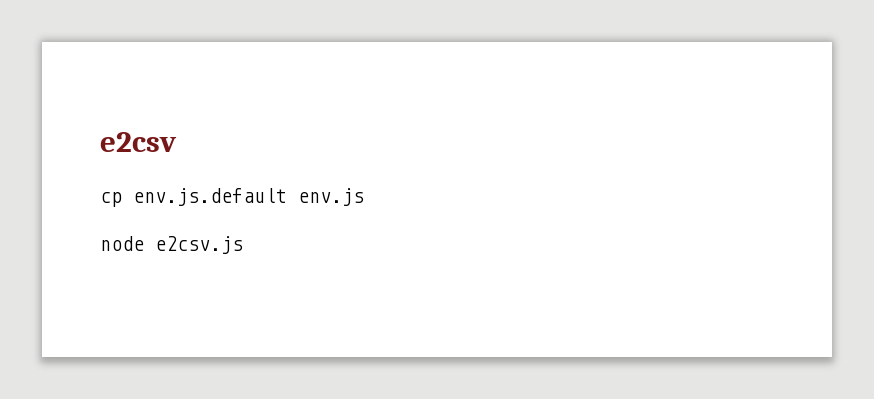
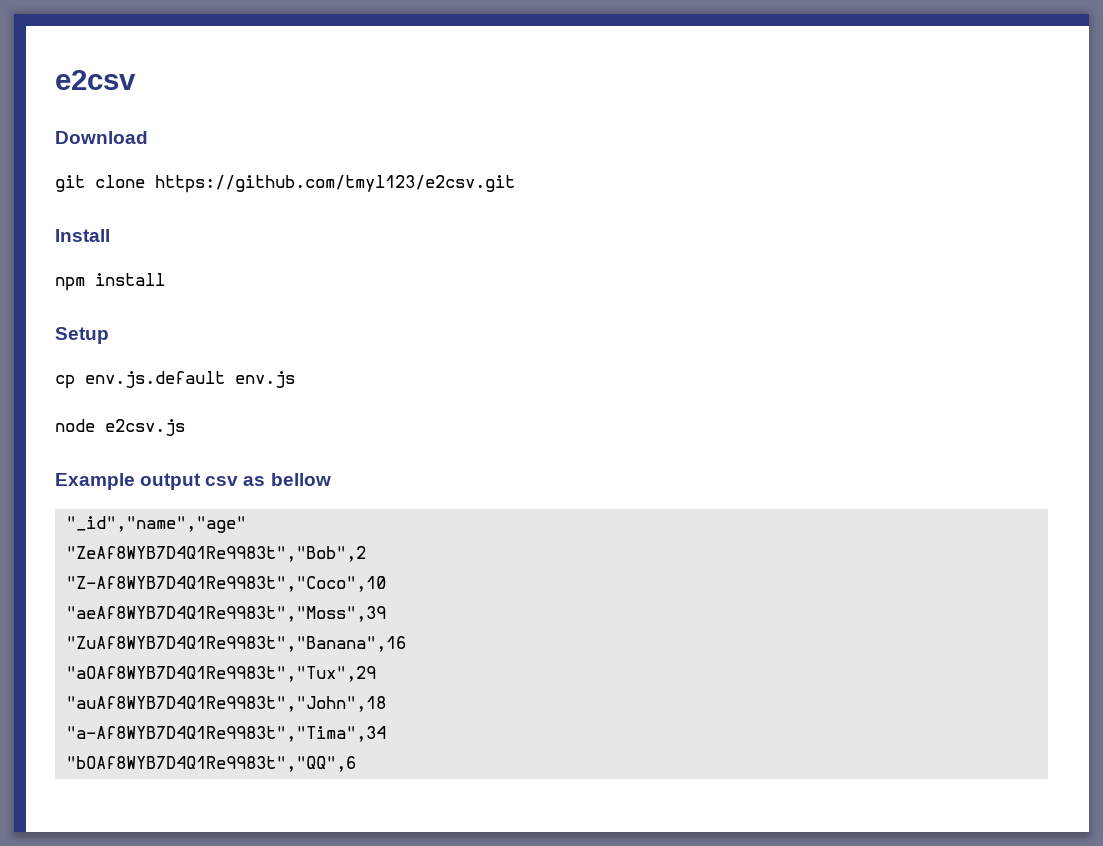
(177, 142) none -> [55,131,148,144] [55,175,515,193] [55,229,110,242] [55,273,165,291] [55,327,109,344] // Download // git clone https://github.com/tmyl123/e2csv.git // Install // npm install // Setup
(243, 245) none -> [55,473,331,490] [66,516,247,533] [66,546,367,562] [66,576,387,592] [66,606,387,622] [66,636,407,652] [66,666,377,682] [66,696,387,712] [66,726,387,742] [66,756,357,772] // Example output csv as bellow // "_id","name","age" // "ZeAf8WYB7D4Q1Re9983t","Bob",2 // "Z-Af8WYB7D4Q1Re9983t","Coco",10 // "aeAf8WYB7D4Q1Re9983t","Moss",39 // "ZuAf8WYB7D4Q1Re9983t","Banana",16 // "aOAf8WYB7D4Q1Re9983t","Tux",29 // "auAf8WYB7D4Q1Re9983t","John",18 // "a-Af8WYB7D4Q1Re9983t","Tima",34 // "bOAf8WYB7D4Q1Re9983t","QQ",6

